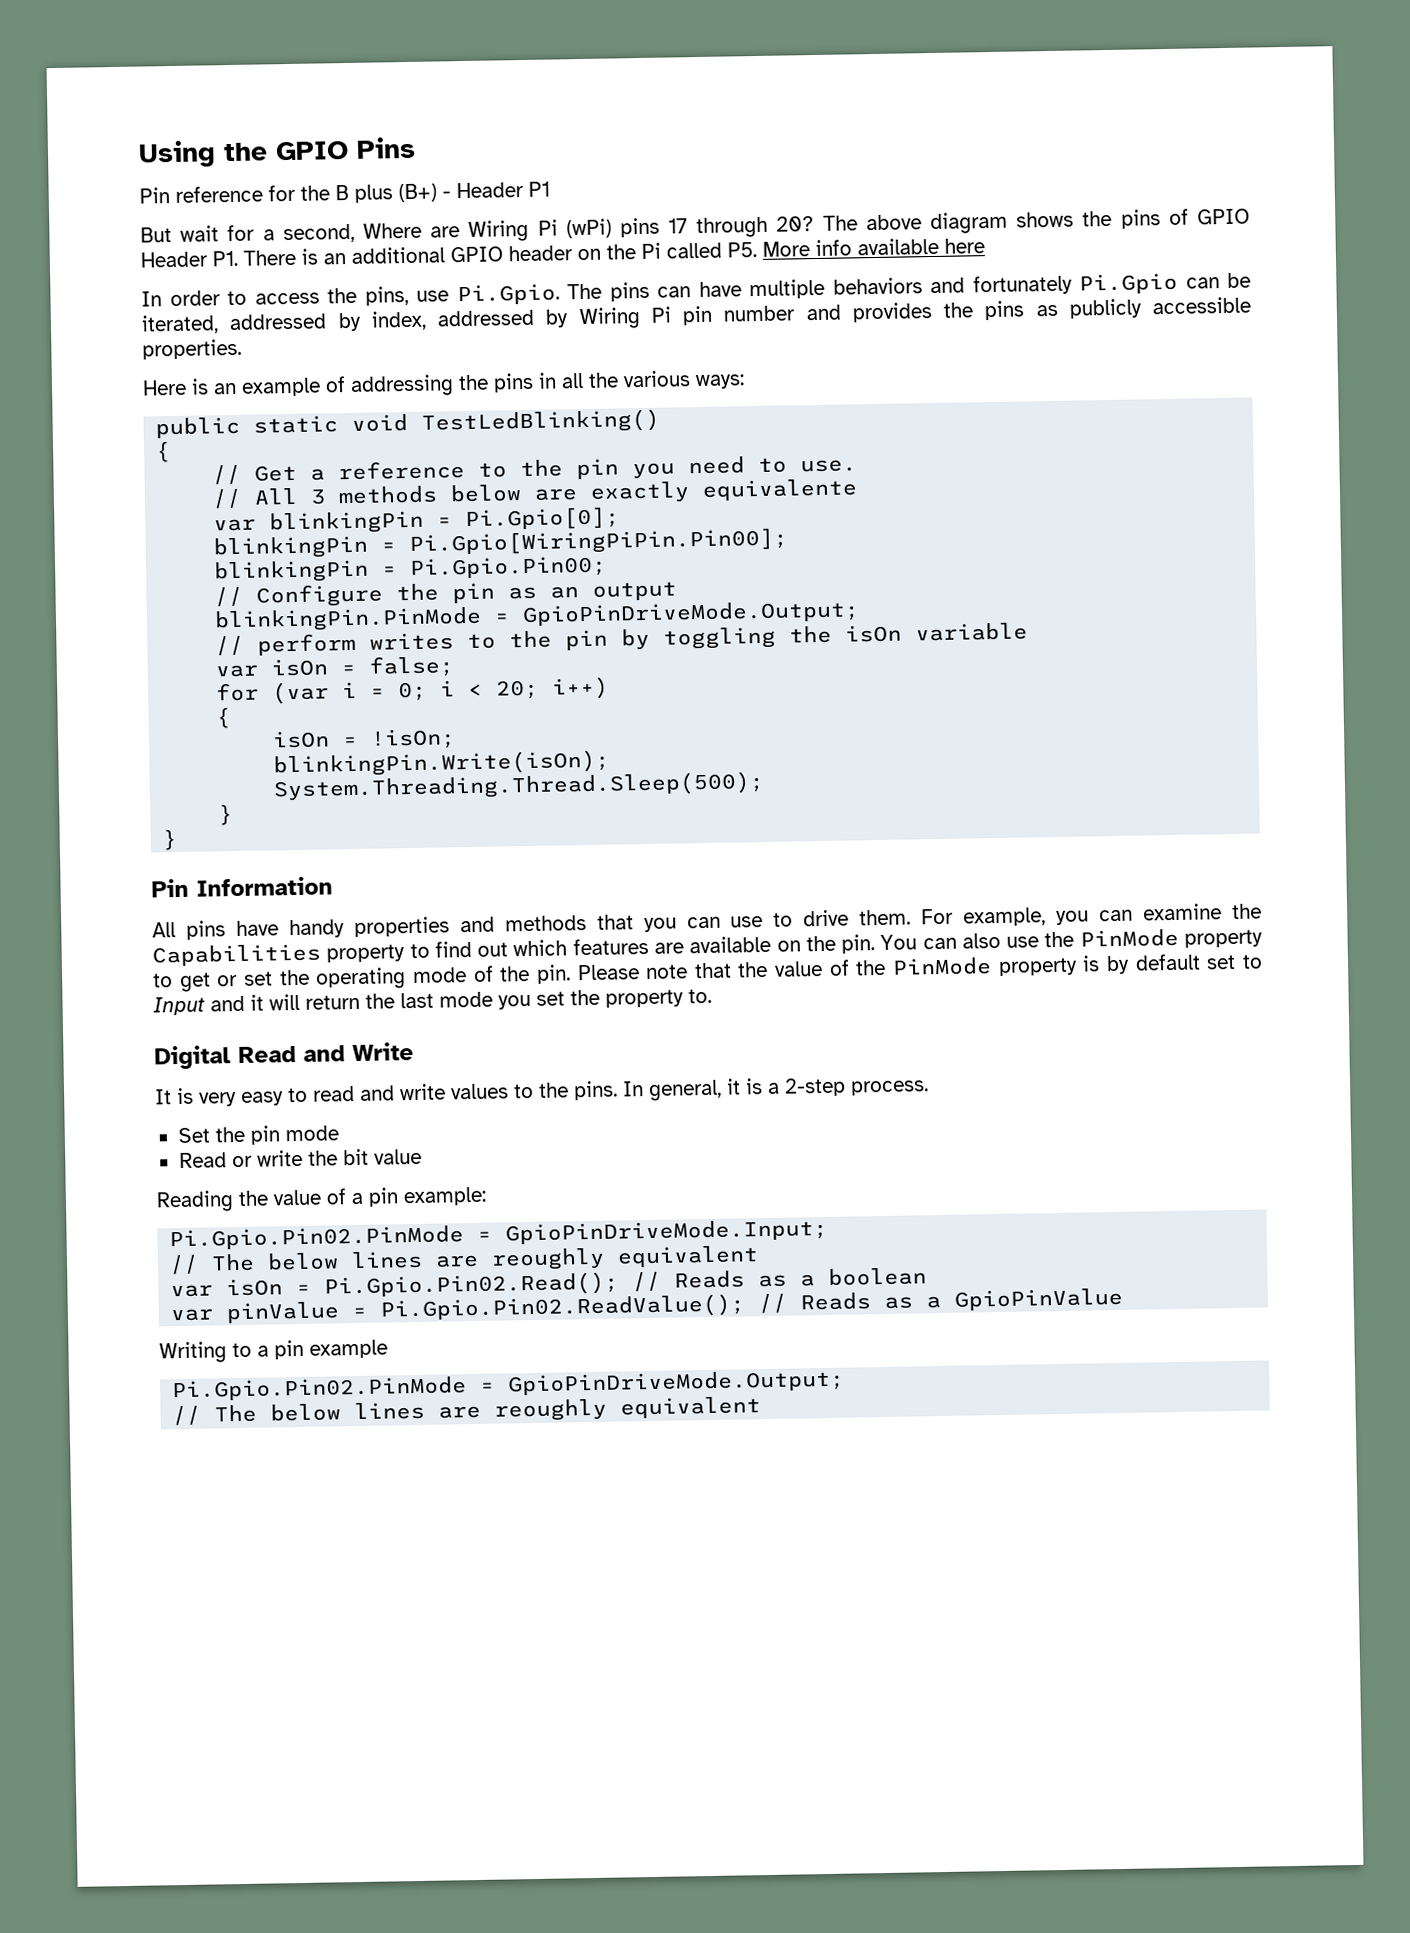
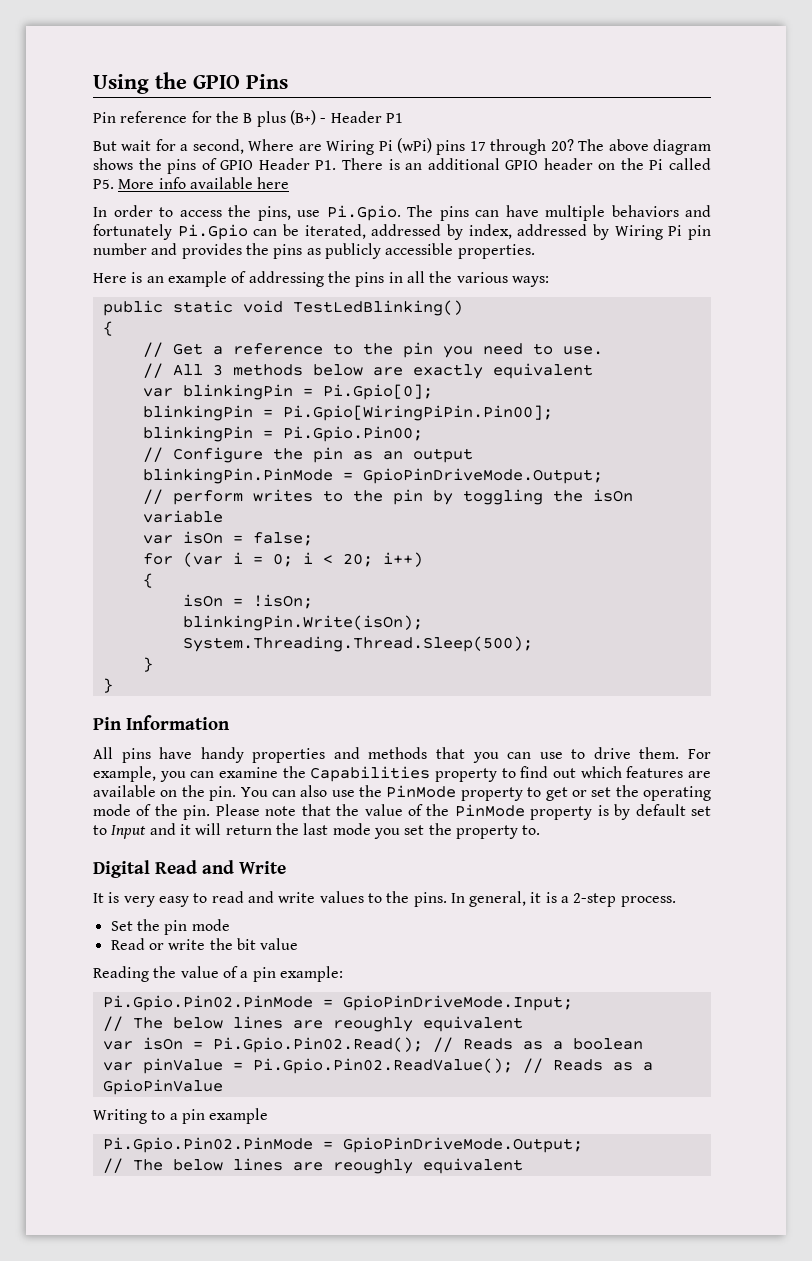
[702,478,859,501] equivalente -> [492,363,593,379] equivalent

